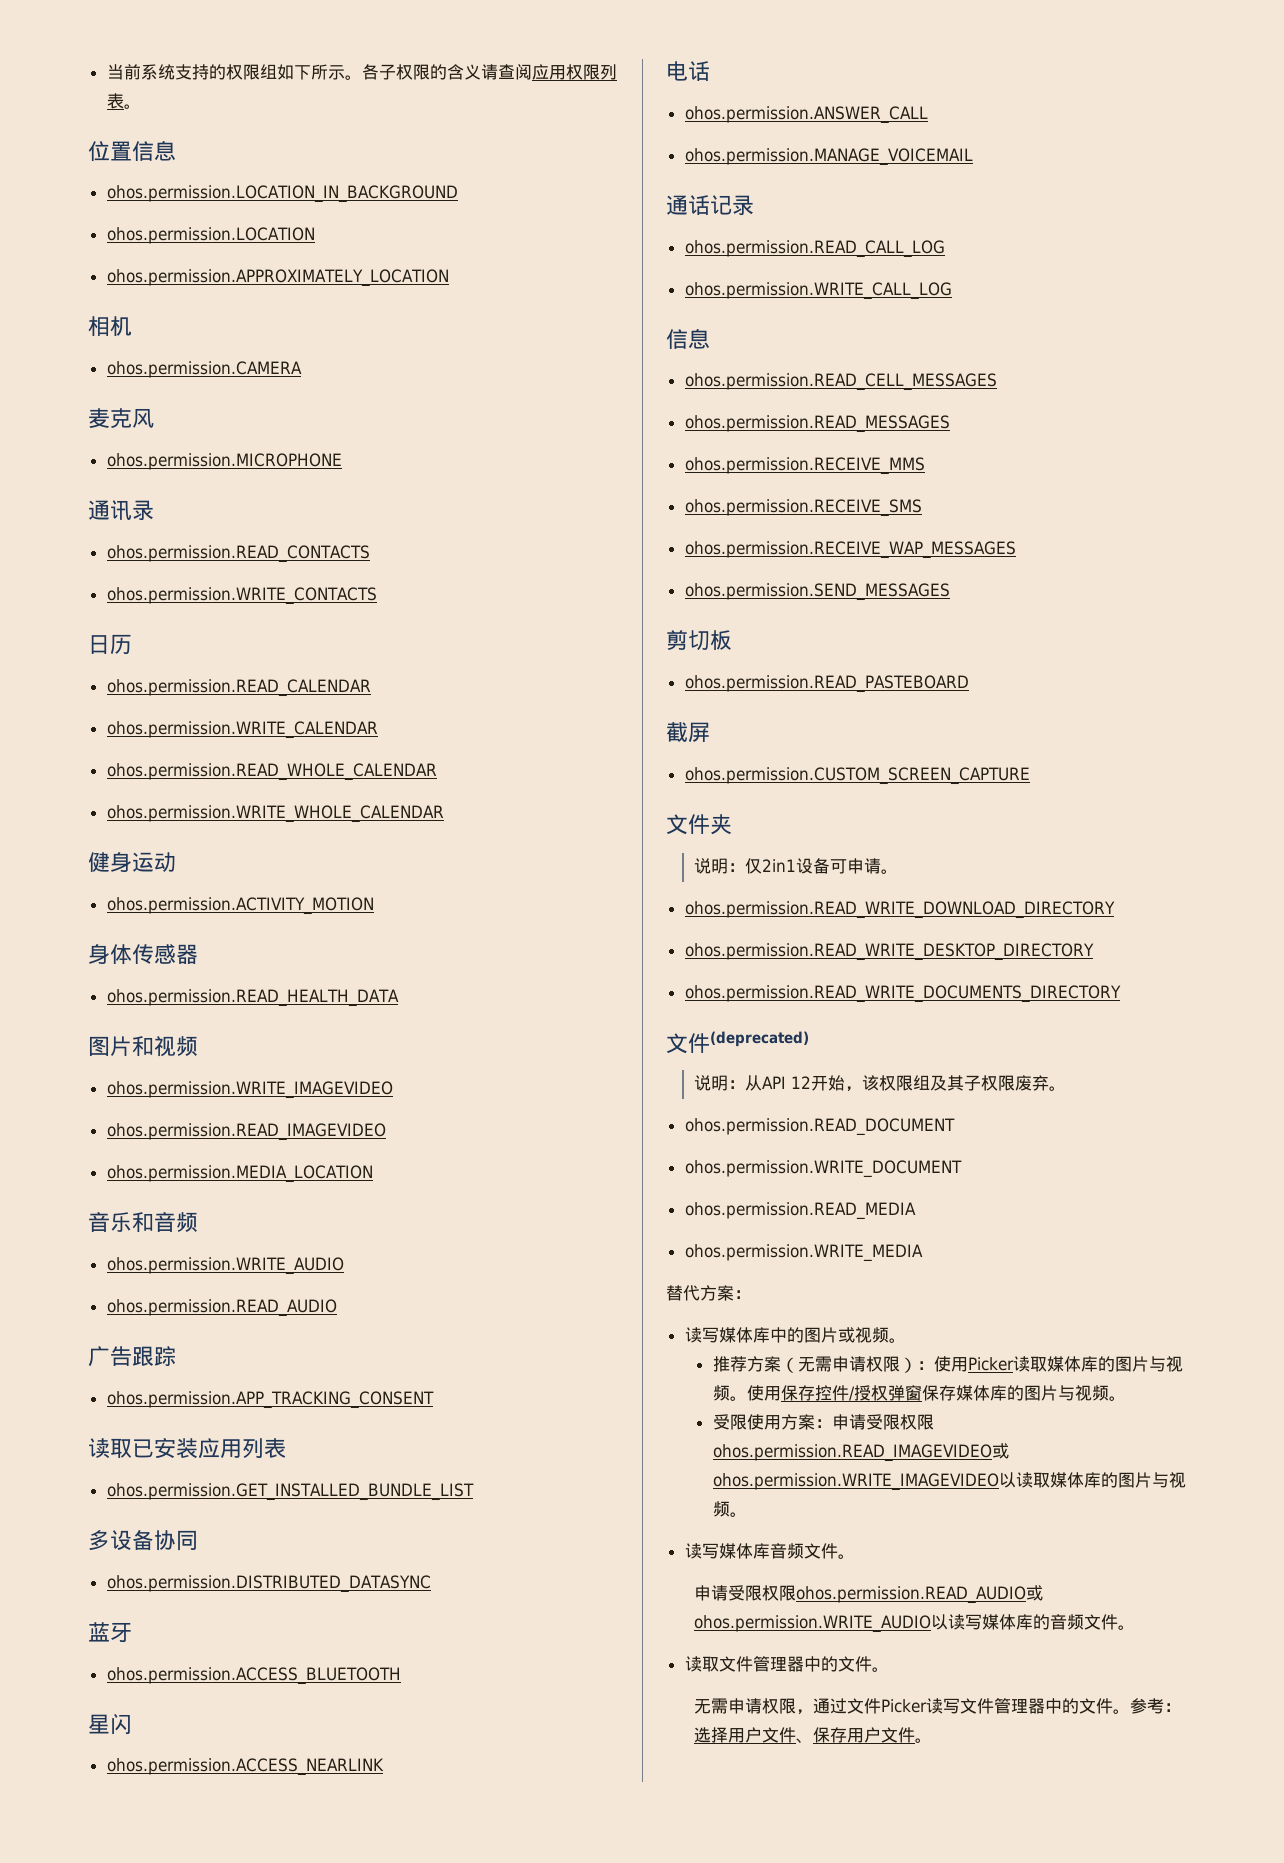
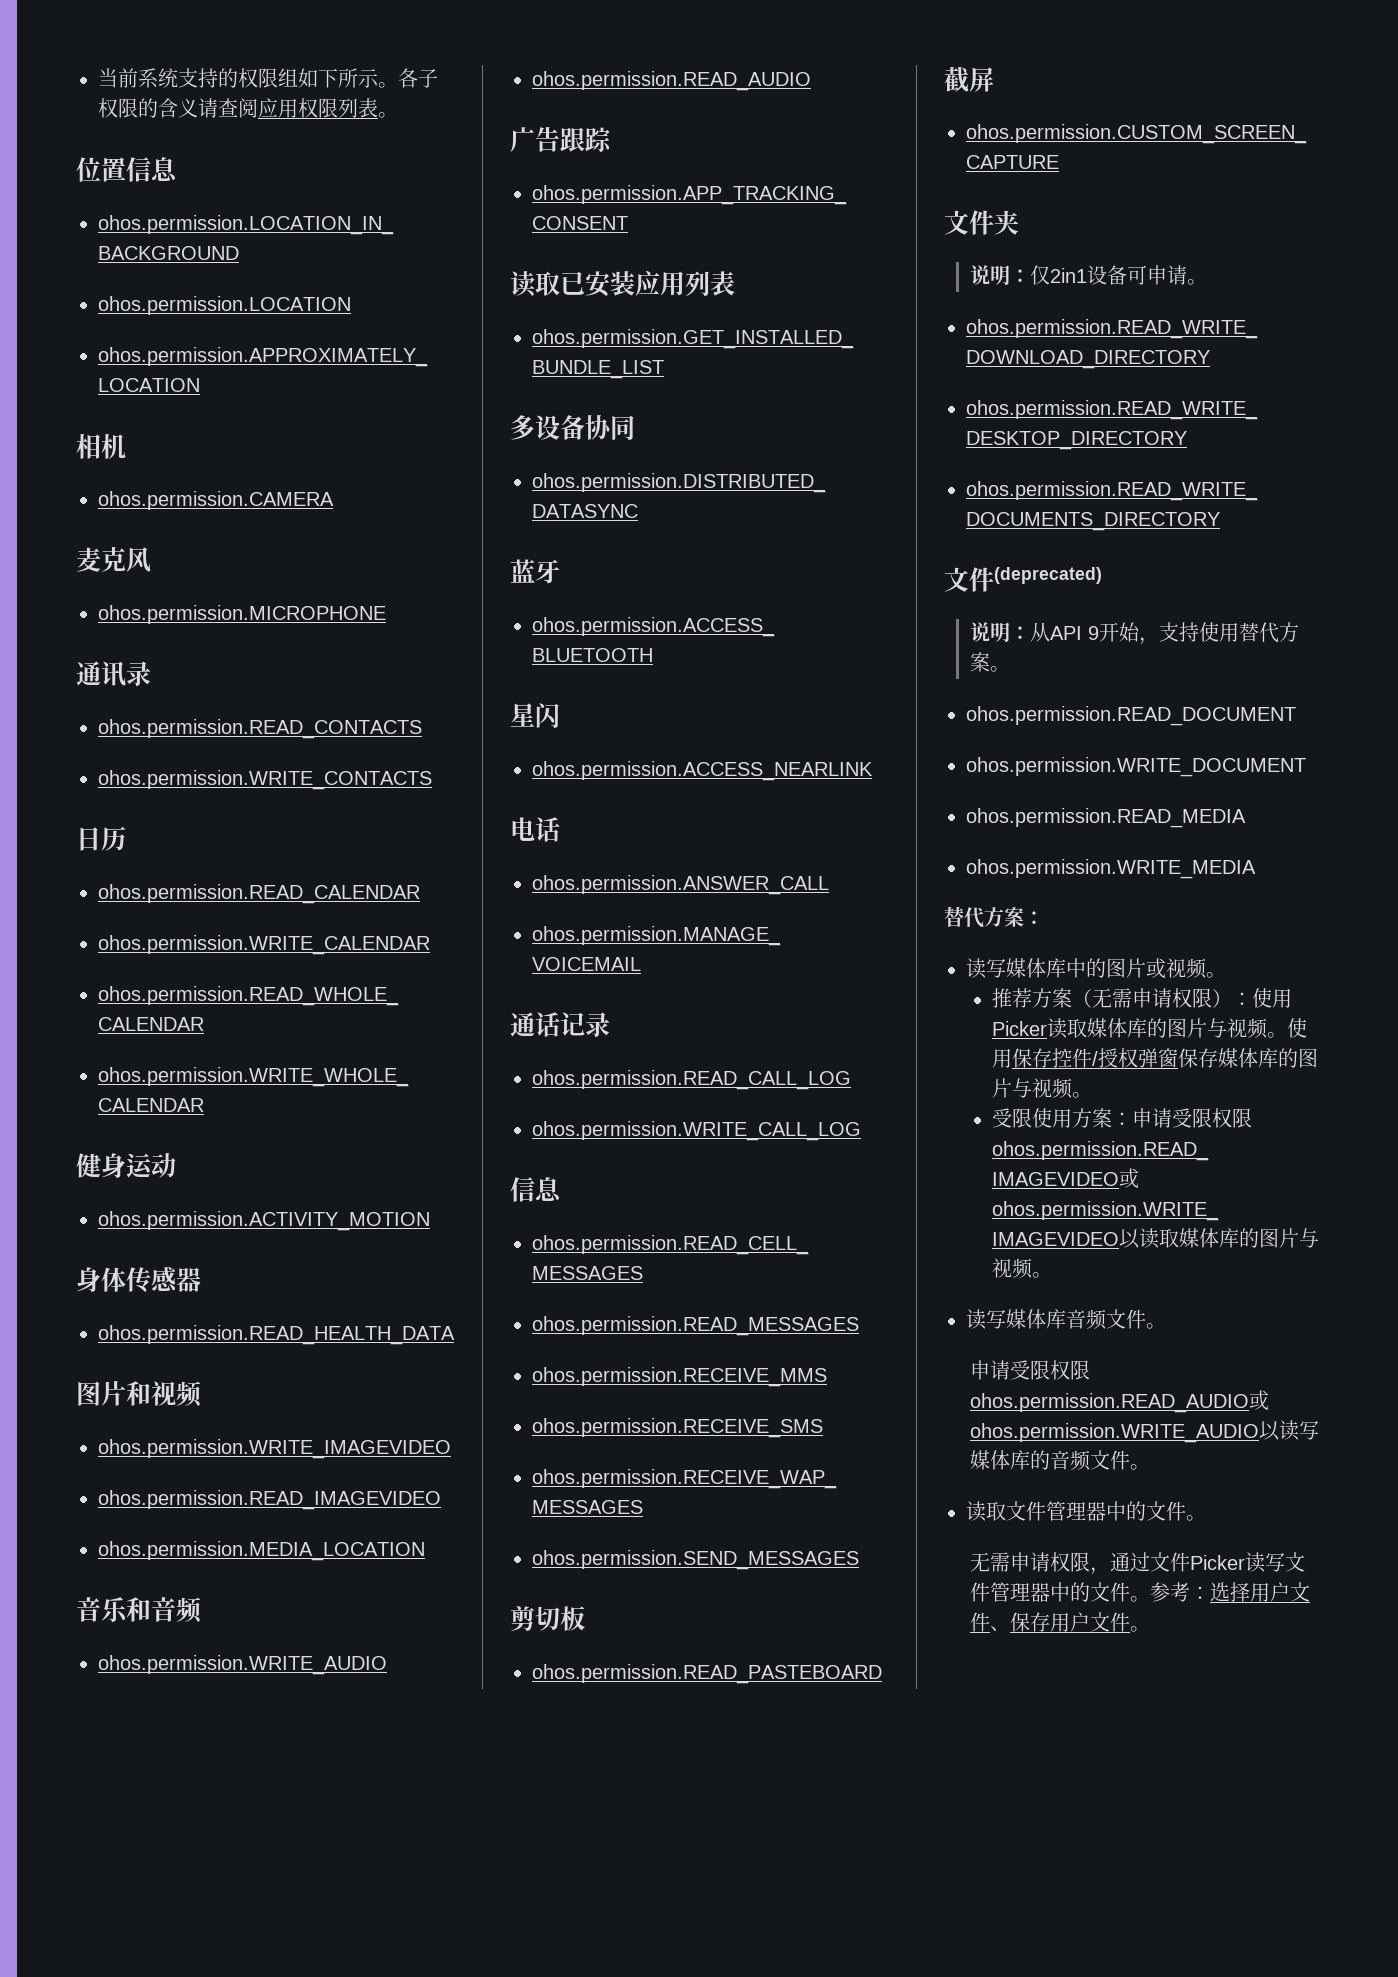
[790,1075,1049,1092] 12开始，该权限组及其子权限废弃 -> [1087,622,1299,645] [969,652,990,672] 9开始，支持使用替代方案

